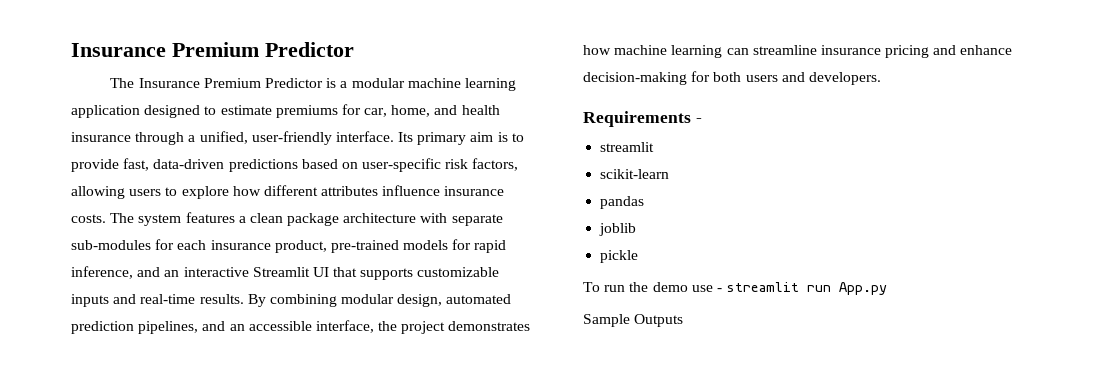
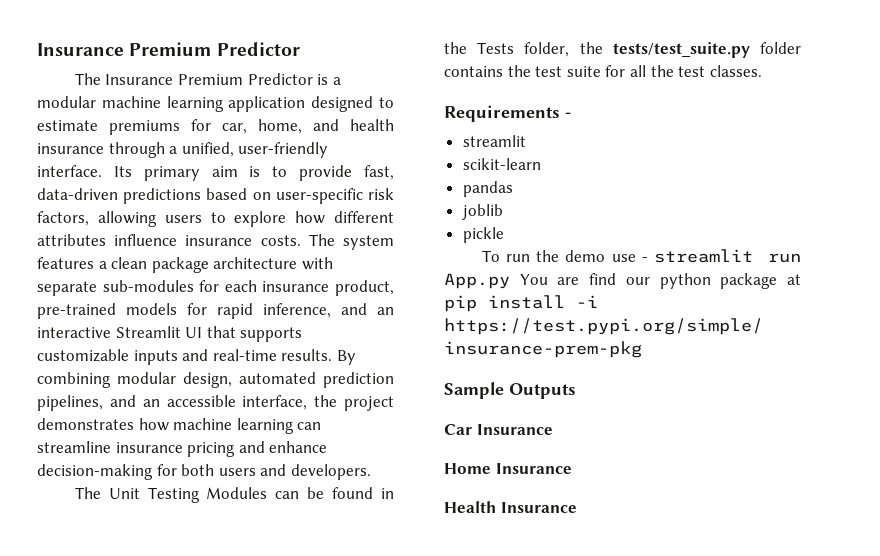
(881, 78) none -> [74,487,395,503] [444,42,801,58] [444,65,762,77] // The Unit Testing Modules can be found in the Tests folder, the tests/test_suite.py folder contains the test suite for all the test classes.
[583,314,684,327] // Sample Outputs -> [519,273,801,289] [444,295,598,312] [444,318,763,335] [444,341,642,358] [444,382,576,399] [444,424,553,435] [444,463,572,474] [444,501,577,513] You are find our python package at pip install -i https://test.pypi.org/simple/ insurance-prem-pkg // Sample Outputs // Car Insurance // Home Insurance // Health Insurance

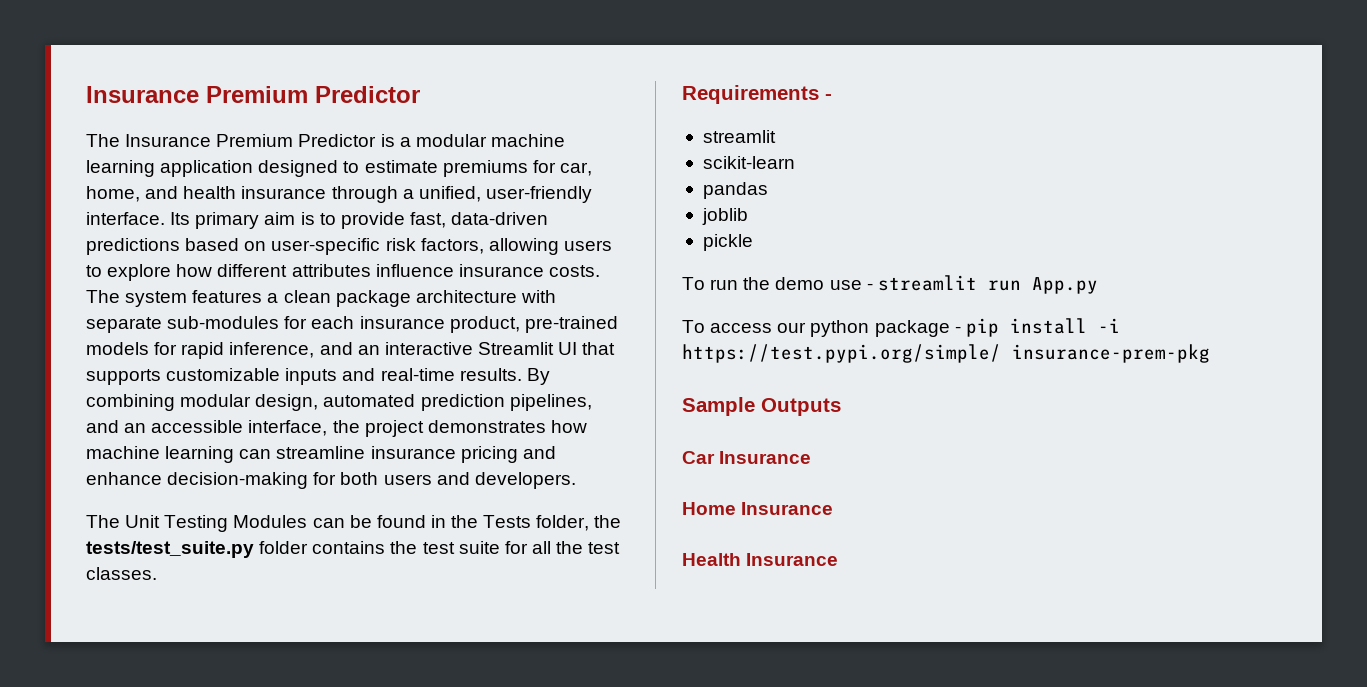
[519,273,617,285] You are find -> [682,320,773,333] // To access
[787,274,801,285] at -> [954,326,961,333] -

